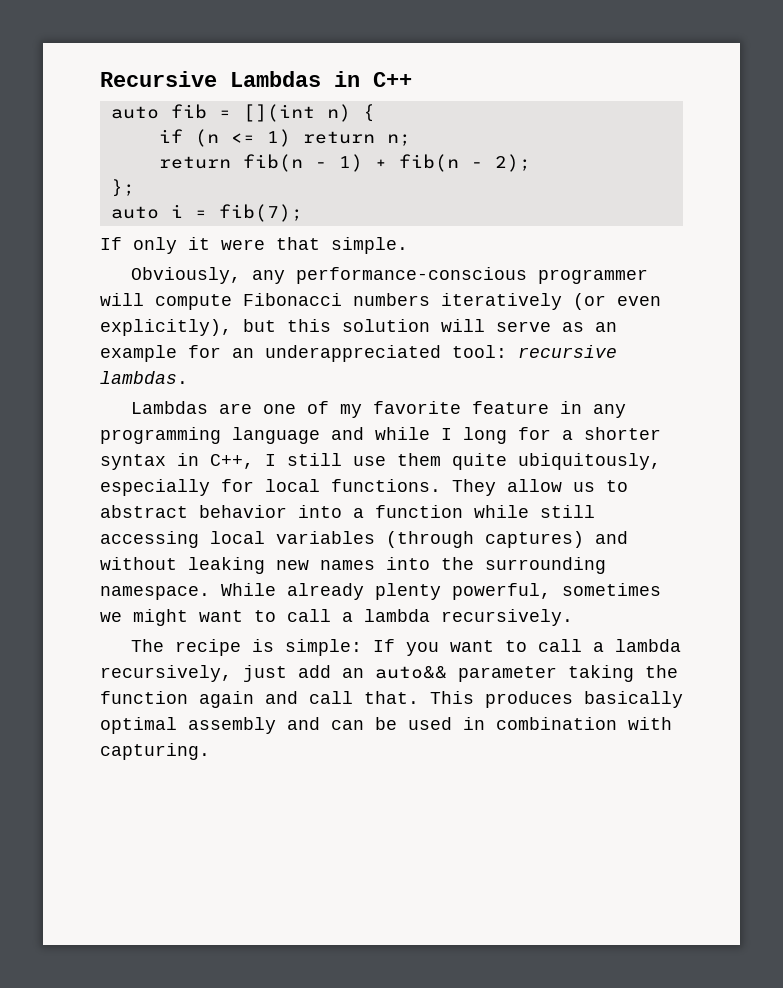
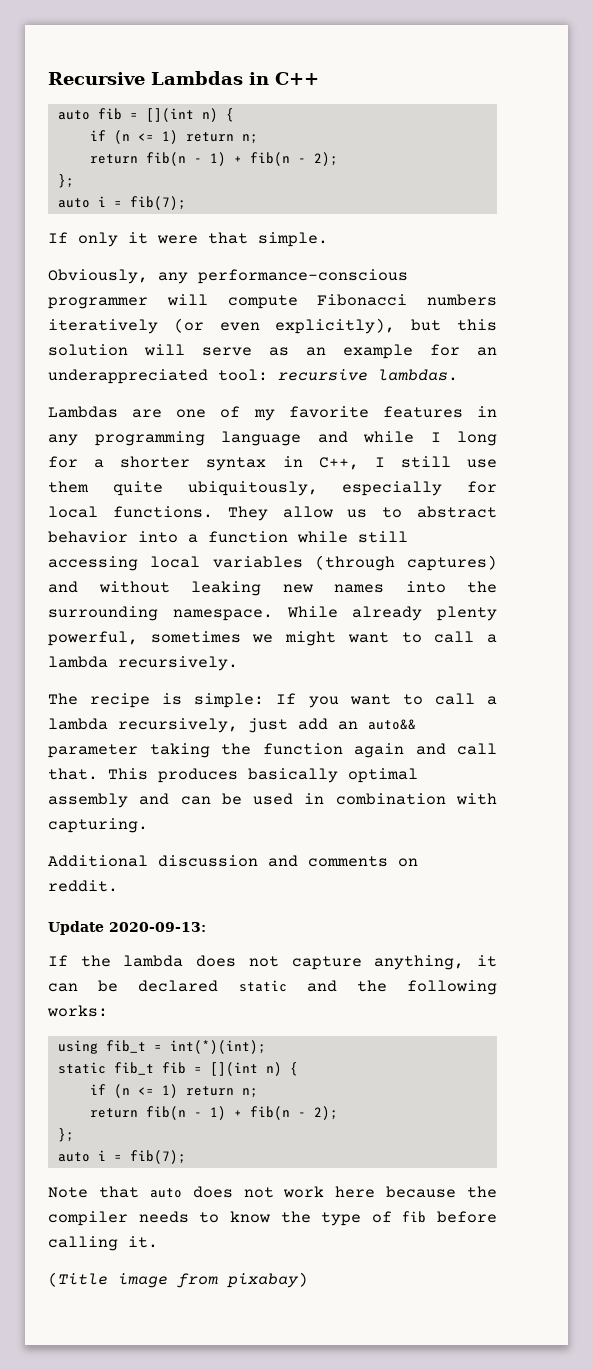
[471,401,549,414] feature -> [382,406,463,418] features
(210, 751) none -> [48,855,418,867] [48,880,118,892] [48,921,206,935] [48,955,498,970] [48,980,497,995] [47,1005,108,1017] [57,1040,266,1054] [57,1062,298,1076] [89,1084,258,1098] [89,1106,338,1120] [57,1128,74,1142] [57,1150,186,1164] [48,1186,497,1198] [48,1211,497,1226] [48,1236,158,1251] [48,1272,308,1288] // Additional discussion and comments on reddit. // Update 2020-09-13: // If the lambda does not capture anything, it can be declared static and the following works: // using fib_t = int(*)(int); // static fib_t fib = [](int n) { // if (n <= 1) return n; // return fib(n - 1) + fib(n - 2); // }; // auto i = fib(7); // Note that auto does not work here because the compiler needs to know the type of fib before calling it. // (Title image from pixabay)

